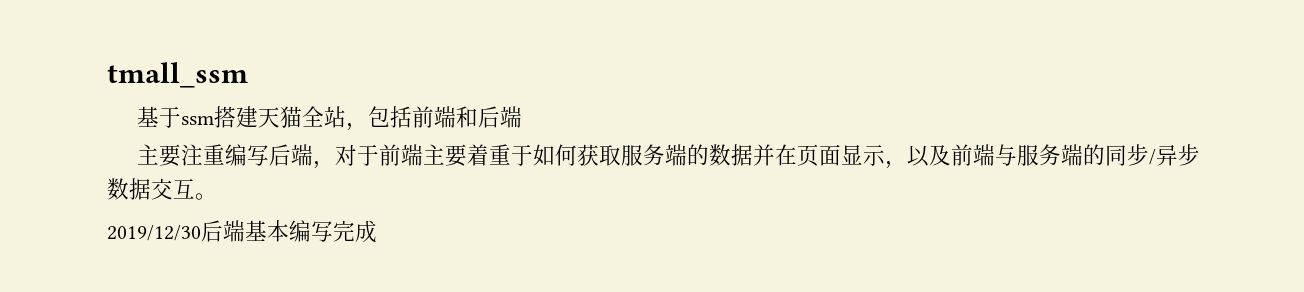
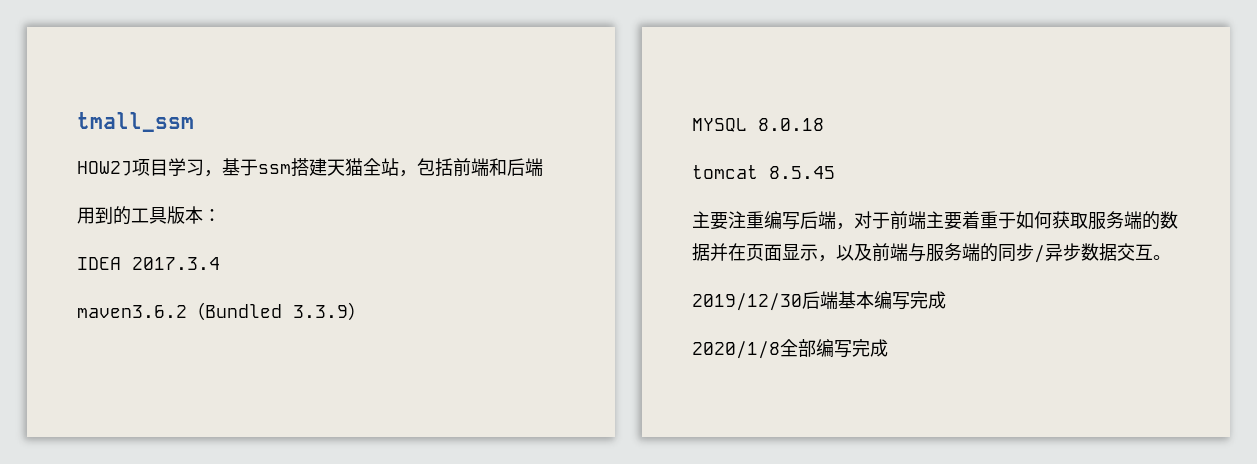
(248, 75) none -> [77,158,222,177] HOW2J项目学习，
(522, 117) none -> [77,206,221,225] [77,257,220,270] [77,302,366,320] [692,118,824,132] [692,165,835,179] // 用到的工具版本： // IDEA 2017.3.4 // maven3.6.2（Bundled 3.3.9） // MYSQL 8.0.18 // tomcat 8.5.45
(377, 231) none -> [692,339,888,359] // 2020/1/8全部编写完成

